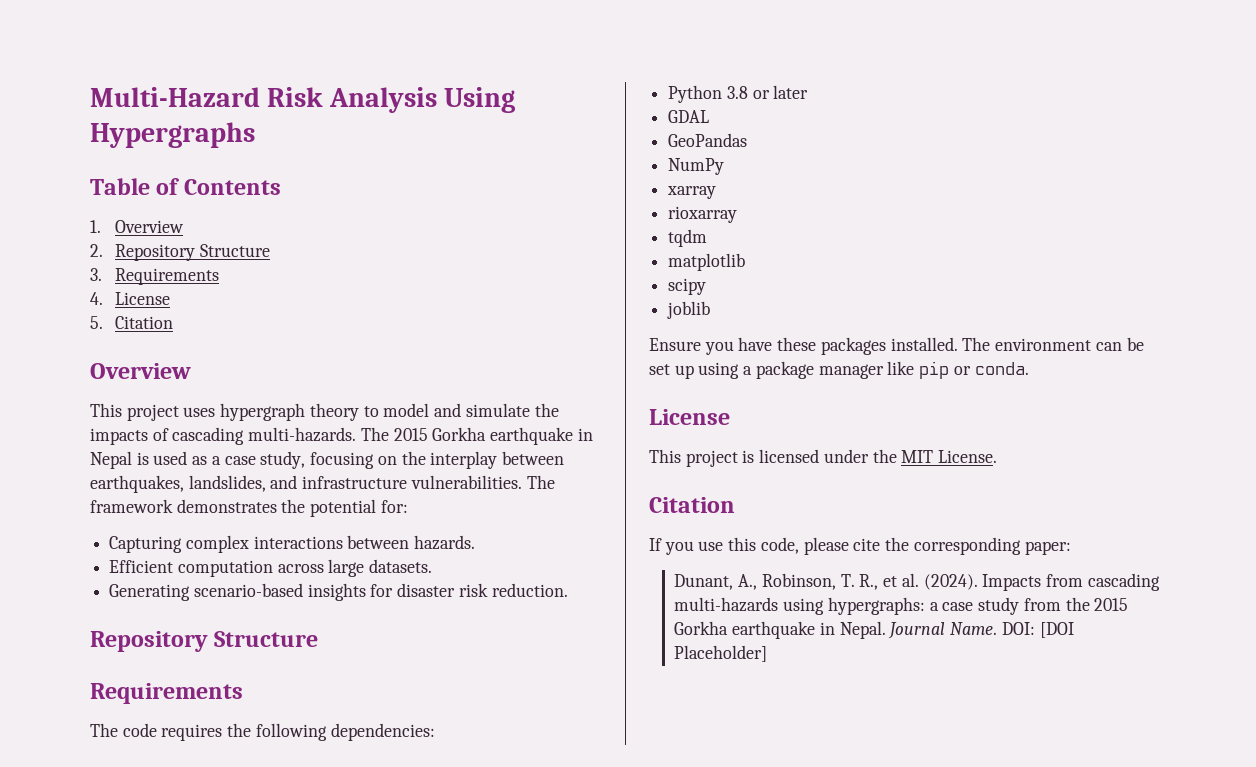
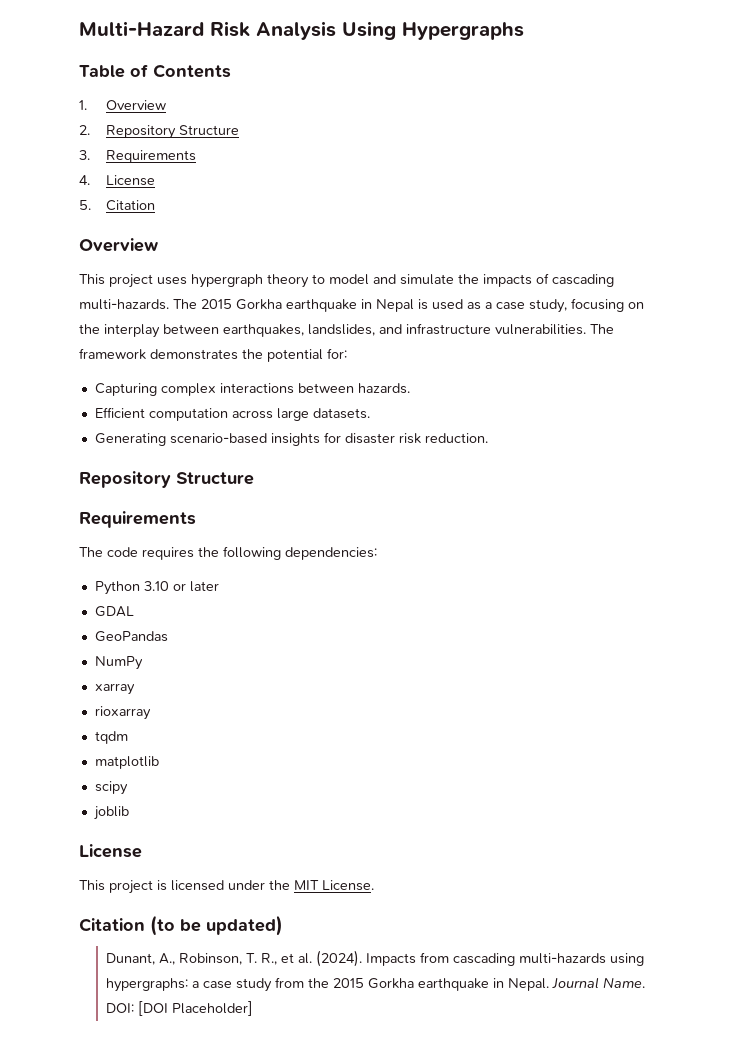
[726,86,748,99] 3.8 -> [143,581,169,591] 3.10
[649,337,1144,355] [649,361,1029,379] // Ensure you have these packages installed. The environment can be set up using a package manager like pip or conda. -> (129, 813) none
[649,537,1071,555] // If you use this code, please cite the corresponding paper: -> [150,915,283,936] (to be updated)

